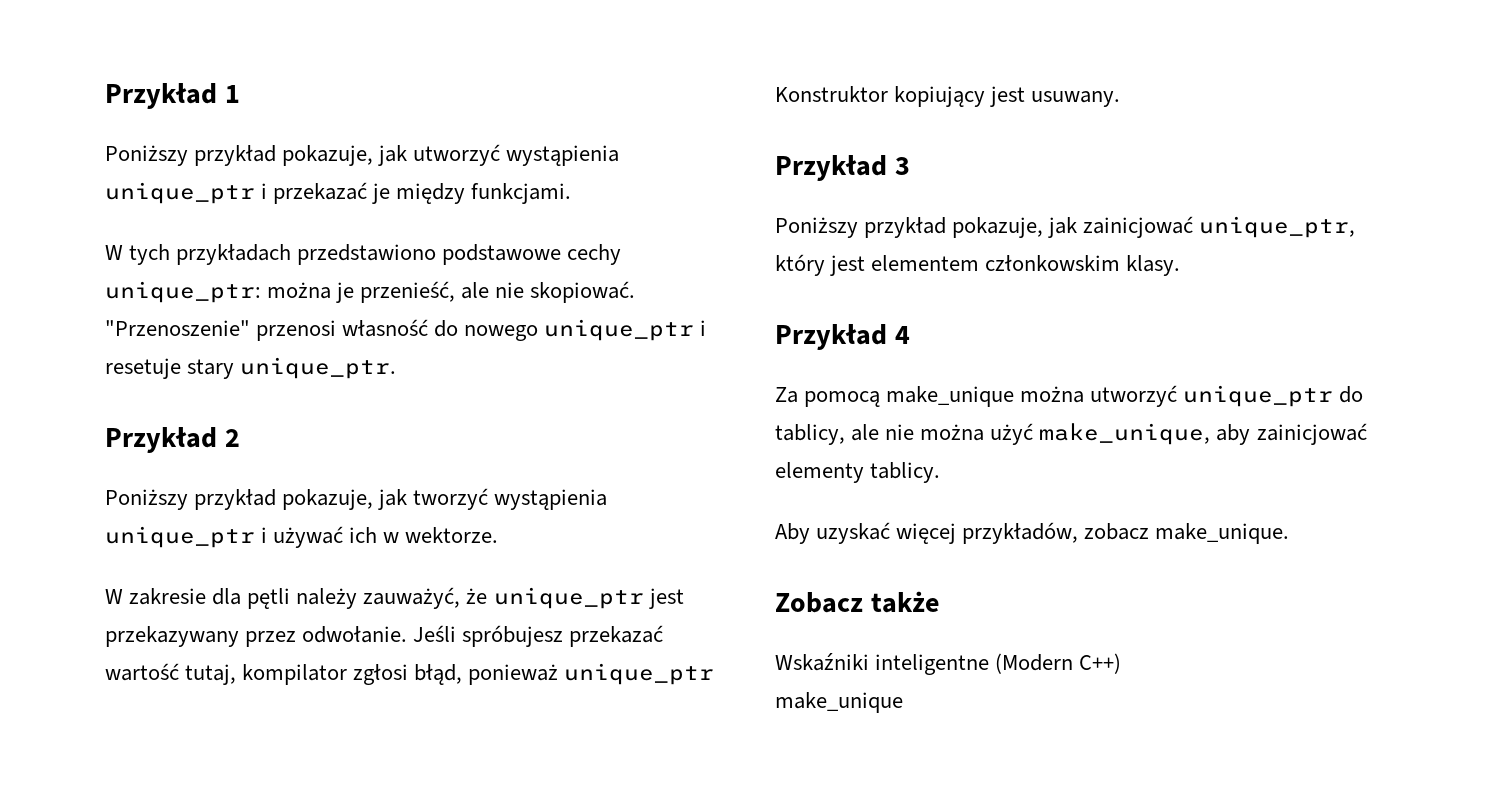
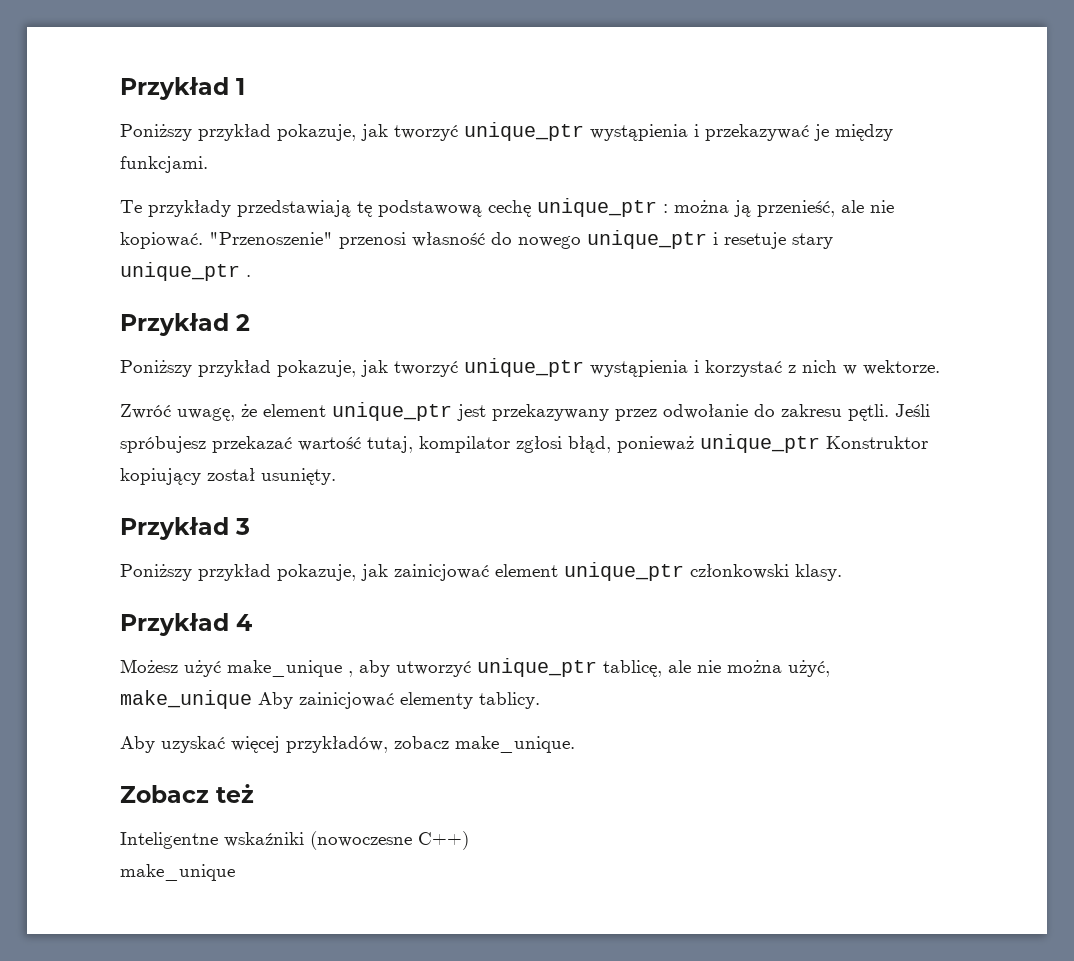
[413,144,620,166] [105,182,572,204] [105,244,622,265] [105,281,355,303] utworzyć wystąpienia unique_ptr i przekazać je między funkcjami. // W tych przykładach przedstawiono podstawowe cechy unique_ptr: można je -> [394,122,893,141] [120,156,208,173] [120,198,751,217] tworzyć unique_ptr wystąpienia i przekazywać je między funkcjami. // Te przykłady przedstawiają tę podstawową cechę unique_ptr : można ją
[530,281,636,303] skopiować. -> [120,232,203,249] kopiować.
[240,357,397,379] unique_ptr. -> [120,262,251,281] unique_ptr .
[494,489,608,510] [105,526,499,548] [105,587,684,609] [105,626,408,647] wystąpienia unique_ptr i używać ich w wektorze. // W zakresie dla pętli należy zauważyć, że unique_ptr jest przekazywany przez odwołanie. -> [464,358,940,377] [120,402,889,421] unique_ptr wystąpienia i korzystać z nich w wektorze. // Zwróć uwagę, że element unique_ptr jest przekazywany przez odwołanie do zakresu pętli.
[990,86,1121,107] jest usuwany. -> [207,468,336,485] został usunięty.
[1199,216,1356,238] [775,254,1181,276] [775,324,910,350] [775,385,1364,407] [775,423,1251,445] unique_ptr, który jest elementem członkowskim klasy. // Przykład 4 // Za pomocą make_unique można utworzyć unique_ptr do tablicy, ale nie można użyć make_unique, aby -> [495,562,842,581] [120,613,252,636] [120,658,830,677] [120,690,293,709] element unique_ptr członkowski klasy. // Przykład 4 // Możesz użyć make_unique , aby utworzyć unique_ptr tablicę, ale nie można użyć, make_unique Aby
[870,591,940,613] [775,653,1074,675] także // Wskaźniki inteligentne (Modern -> [216,784,254,803] [120,831,412,850] też // Inteligentne wskaźniki (nowoczesne

